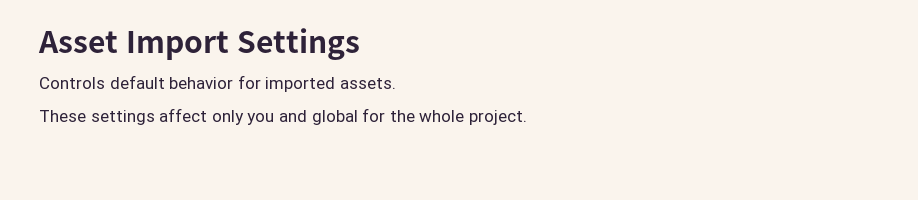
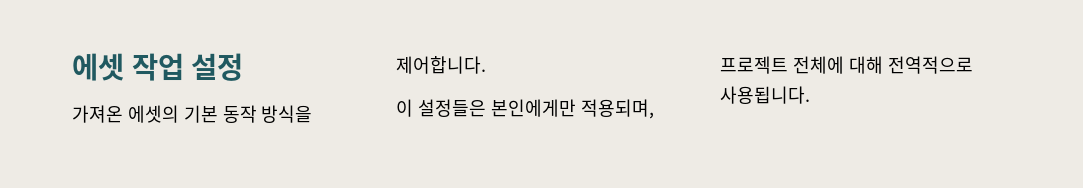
[38,28,361,60] [39,75,396,92] [39,108,527,125] Asset Import Settings // Controls default behavior for imported assets. // These settings affect only you and global for the whole project. -> [72,53,244,81] [72,105,313,123] [396,56,486,74] [396,99,654,119] [720,56,973,74] [720,86,810,104] 에셋 작업 설정 // 가져온 에셋의 기본 동작 방식을 제어합니다. // 이 설정들은 본인에게만 적용되며, 프로젝트 전체에 대해 전역적으로 사용됩니다.

